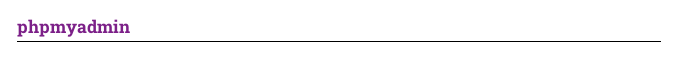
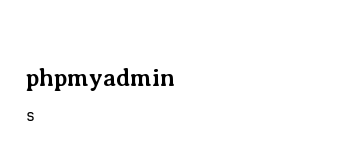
(130, 28) none -> [26,112,35,121] // s

